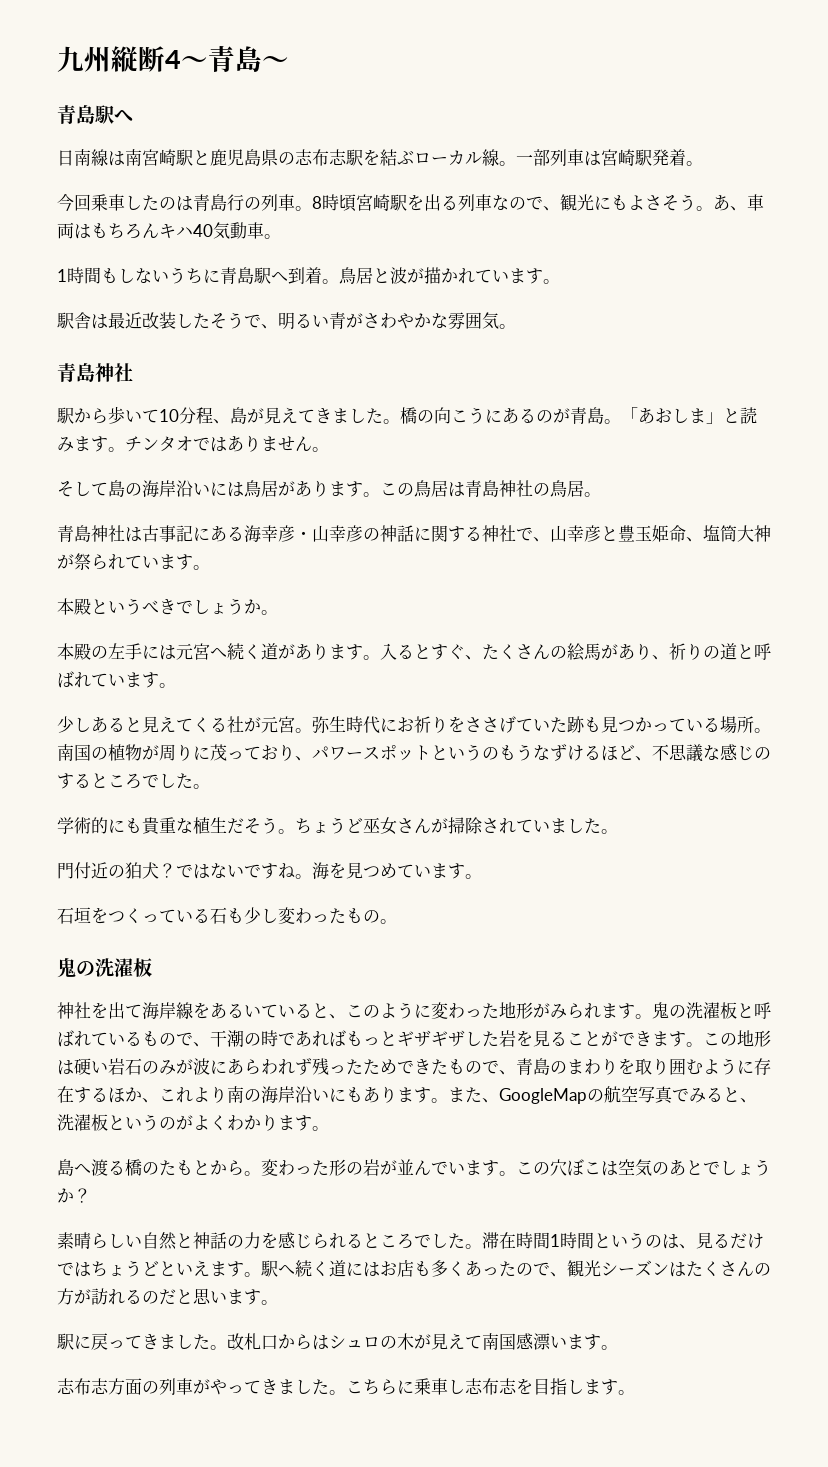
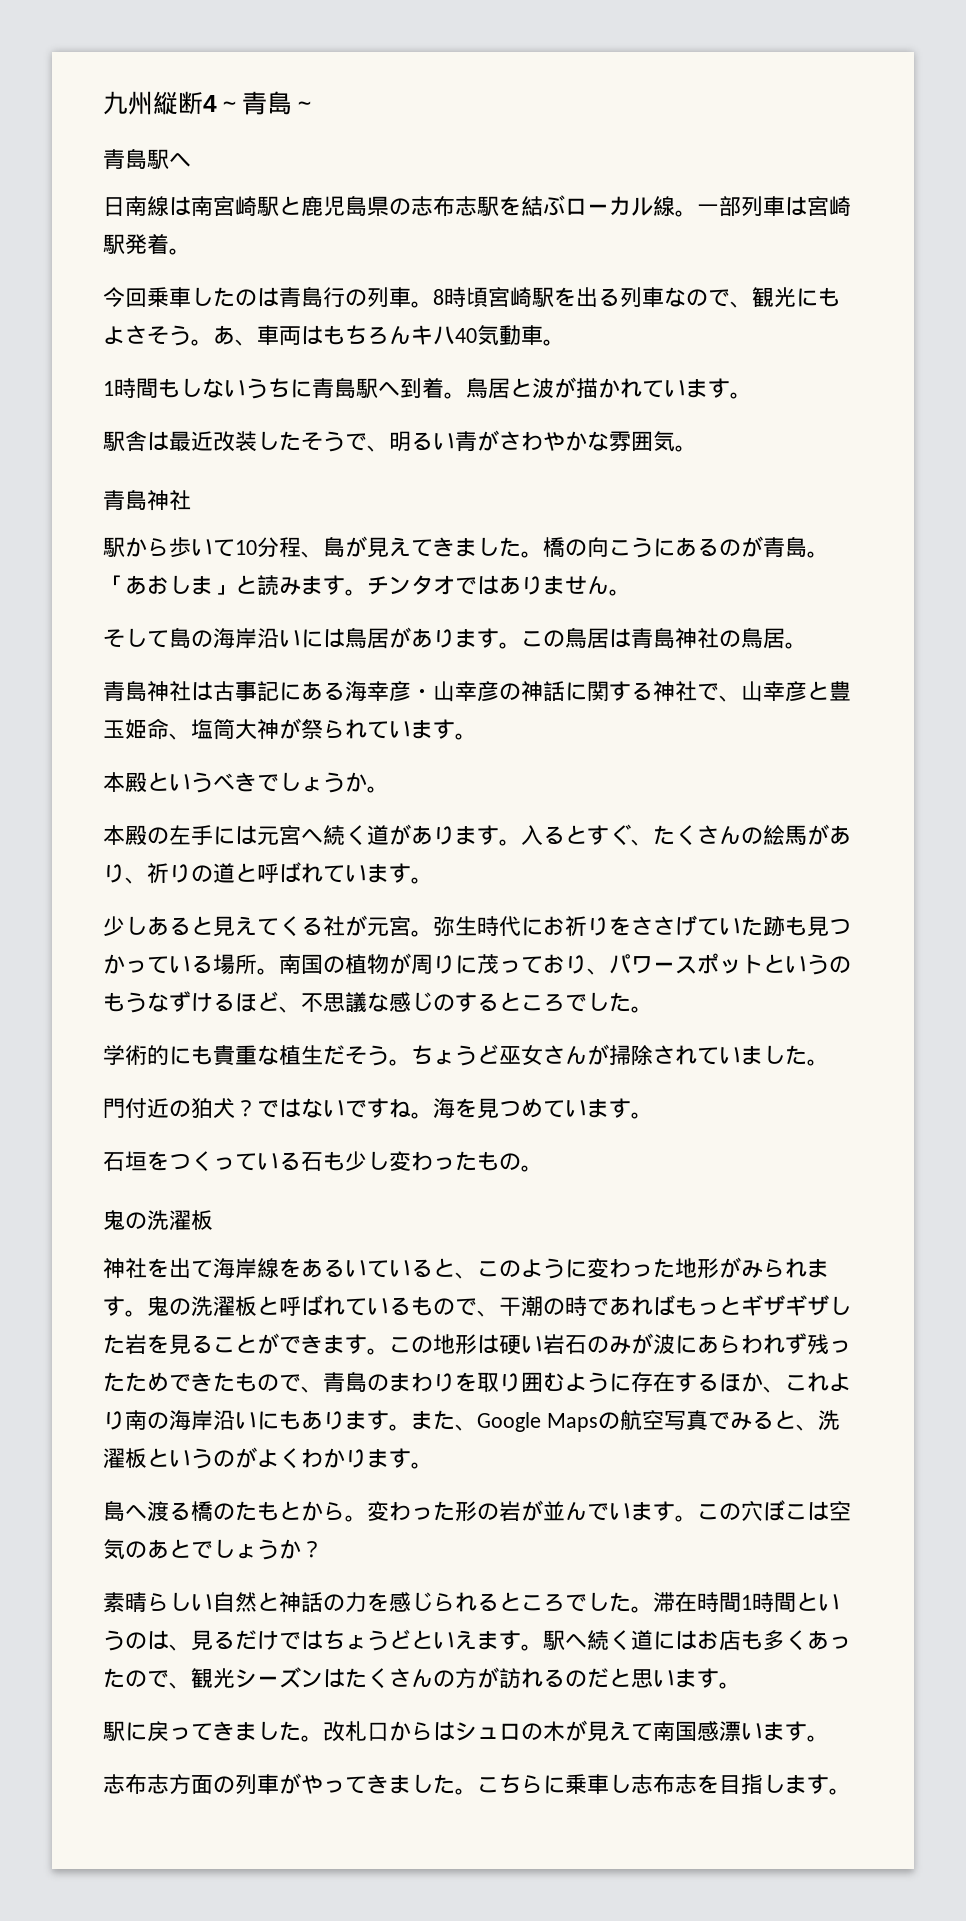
[499,1088,587,1104] GoogleMap -> [477,1412,598,1432] Google Maps

